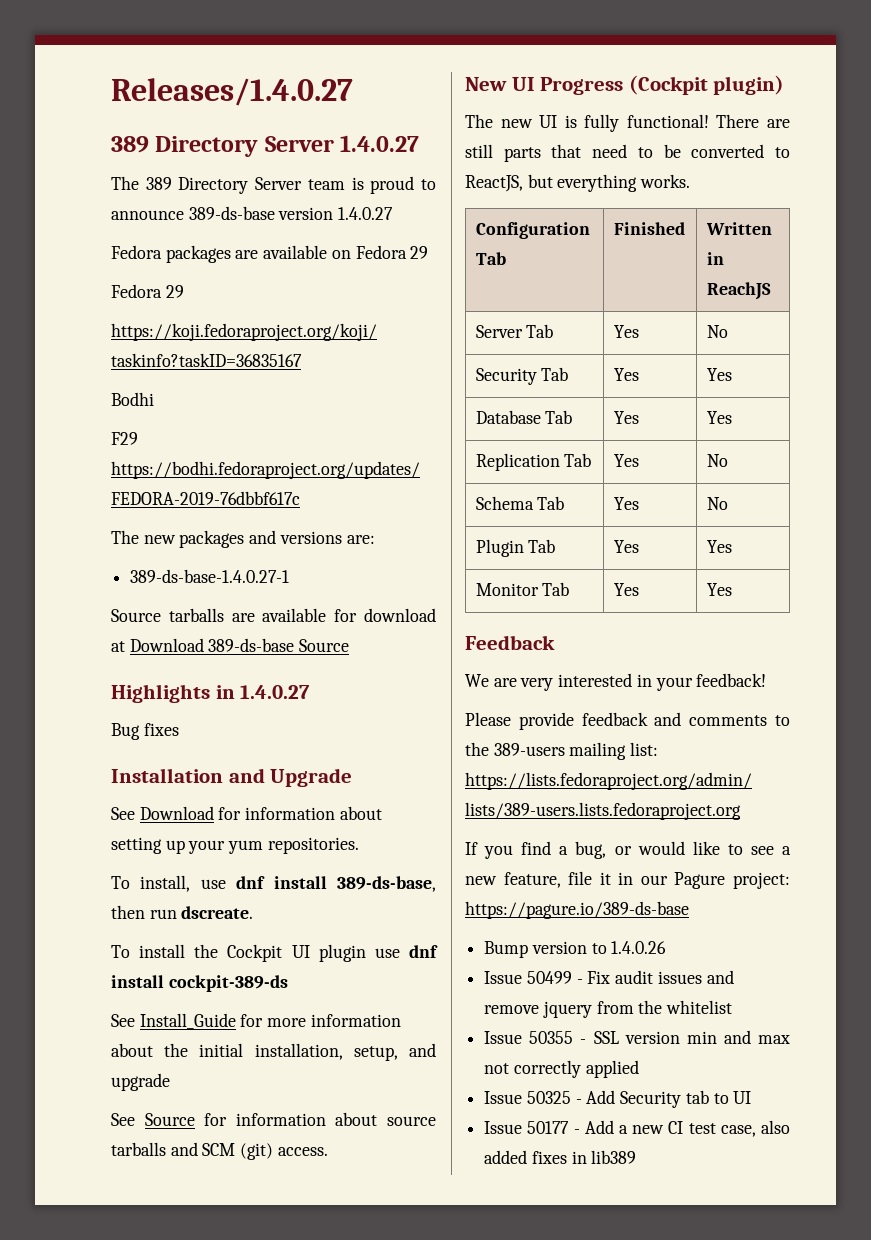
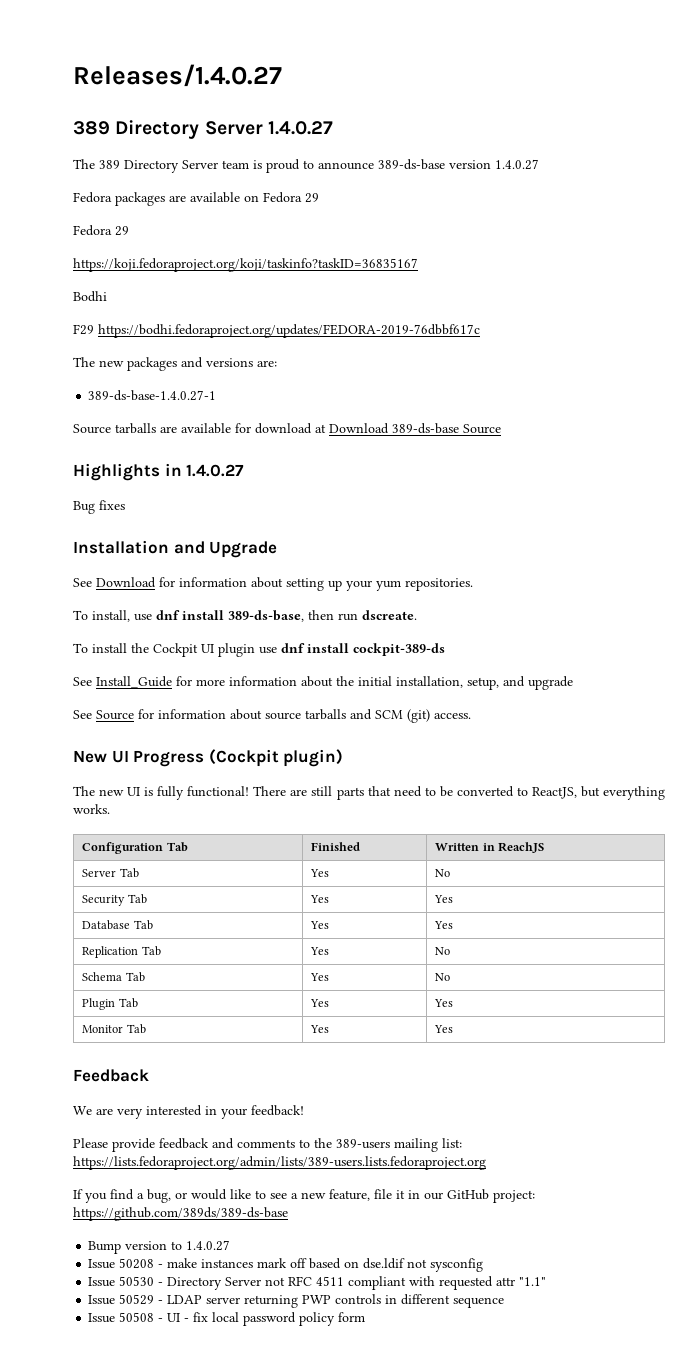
[674,872,790,889] [465,901,689,919] Pagure project: https://pagure.io/389-ds-base -> [447,1189,535,1203] [73,1207,288,1221] GitHub project: https://github.com/389ds/389-ds-base
[611,941,667,954] [484,970,734,984] [484,1000,733,1018] [484,1030,790,1044] [484,1060,639,1078] [484,1090,752,1108] [484,1120,790,1137] [484,1150,637,1164] 1.4.0.26 // Issue 50499 - Fix audit issues and remove jquery from the whitelist // Issue 50355 - SSL version min and max not correctly applied // Issue 50325 - Add Security tab to UI // Issue 50177 - Add a new CI test case, also added fixes in lib389 -> [186,1240,231,1251] [88,1258,484,1272] [88,1276,547,1290] [88,1294,505,1308] [88,1312,366,1326] 1.4.0.27 // Issue 50208 - make instances mark off based on dse.ldif not sysconfig // Issue 50530 - Directory Server not RFC 4511 compliant with requested attr "1.1" // Issue 50529 - LDAP server returning PWP controls in different sequence // Issue 50508 - UI - fix local password policy form

